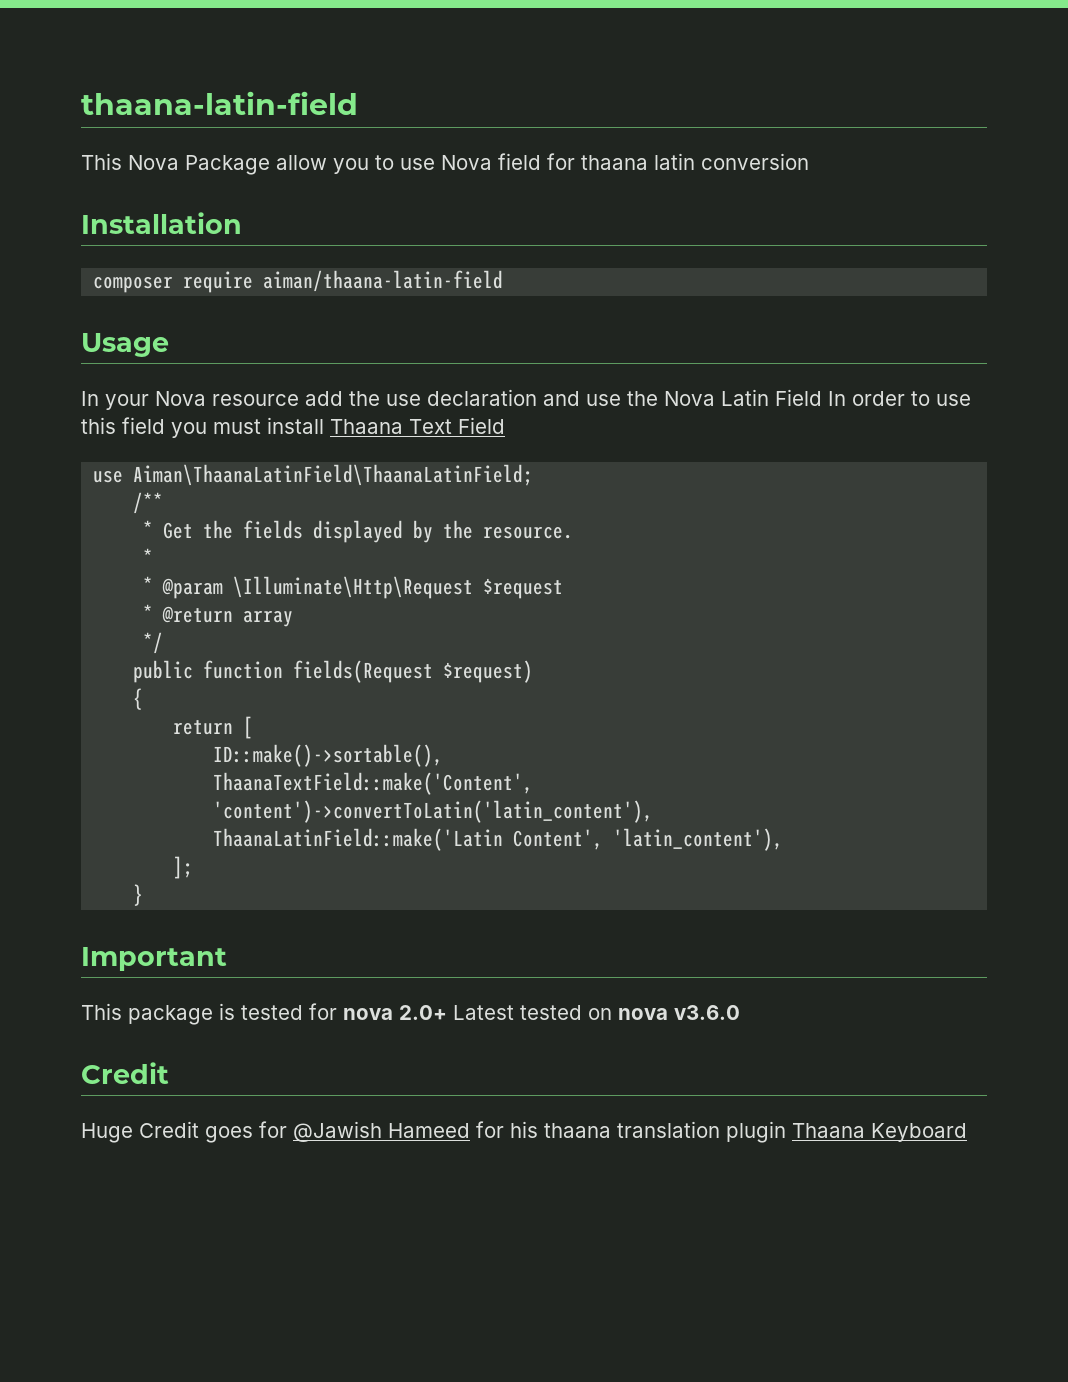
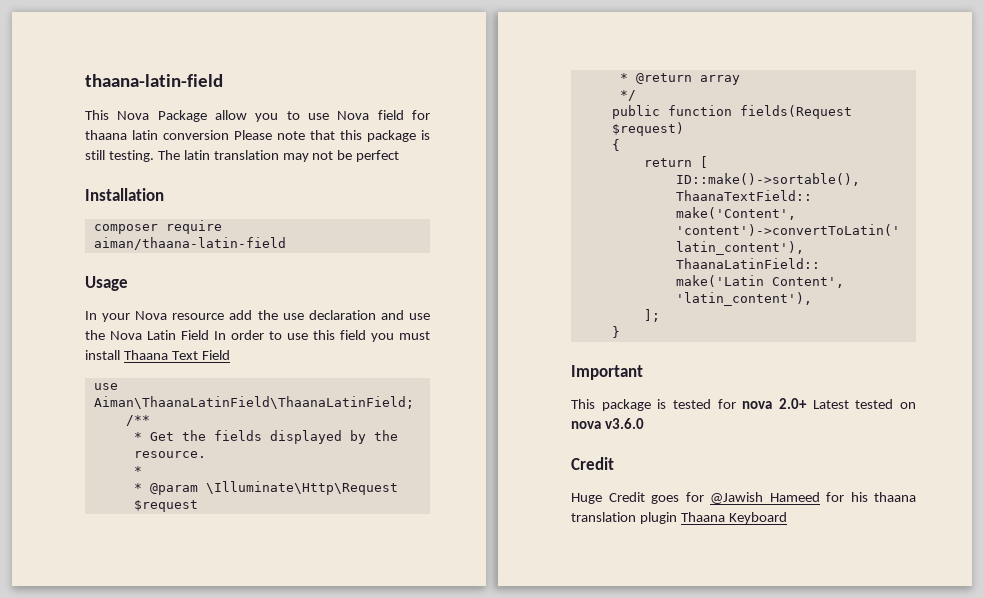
(809, 161) none -> [234,130,430,142] [85,150,400,162] Please note that this package is still testing. The latin translation may not be perfect

